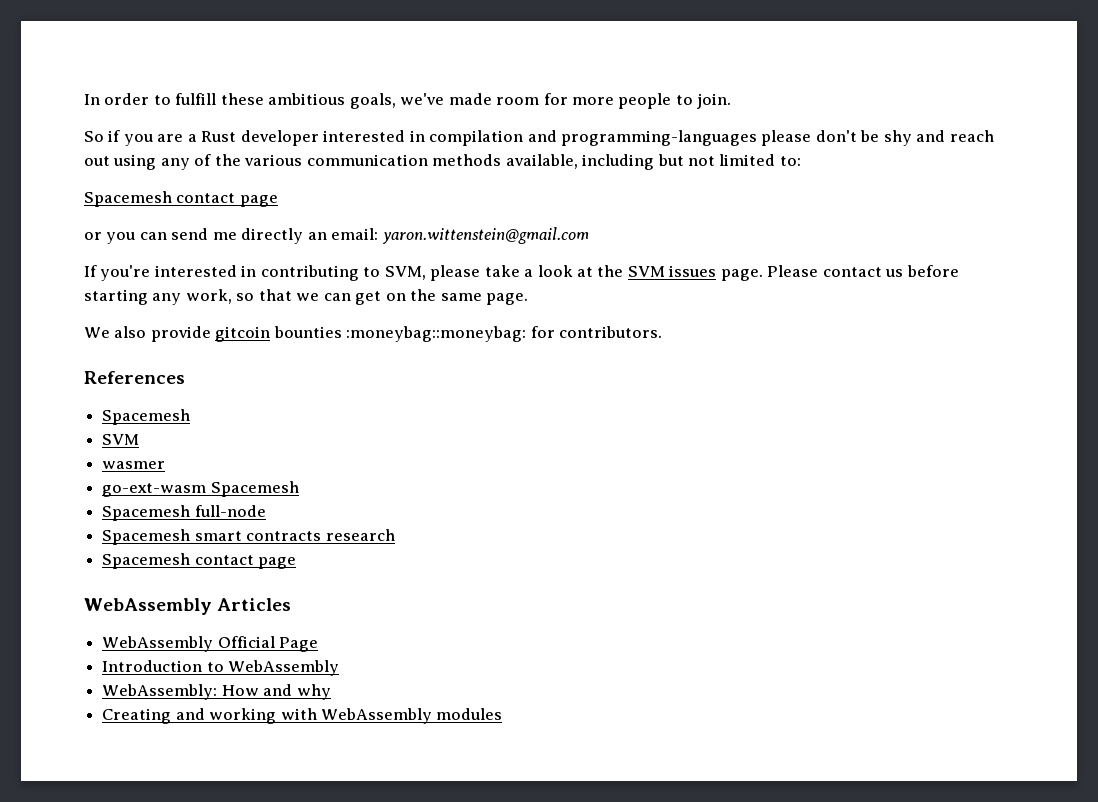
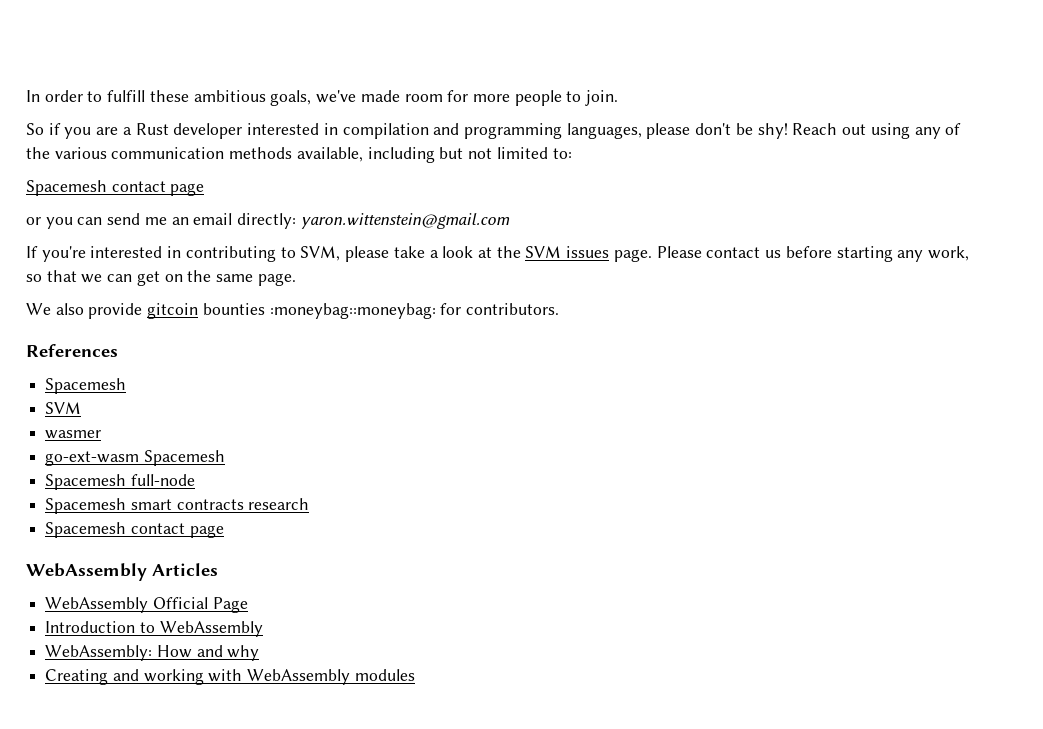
[561,130,758,146] programming-languages -> [463,123,642,139] programming languages,
[883,130,994,146] shy and reach -> [757,123,838,139] shy! Reach
[241,228,379,244] directly an email: -> [171,213,297,229] an email directly:

